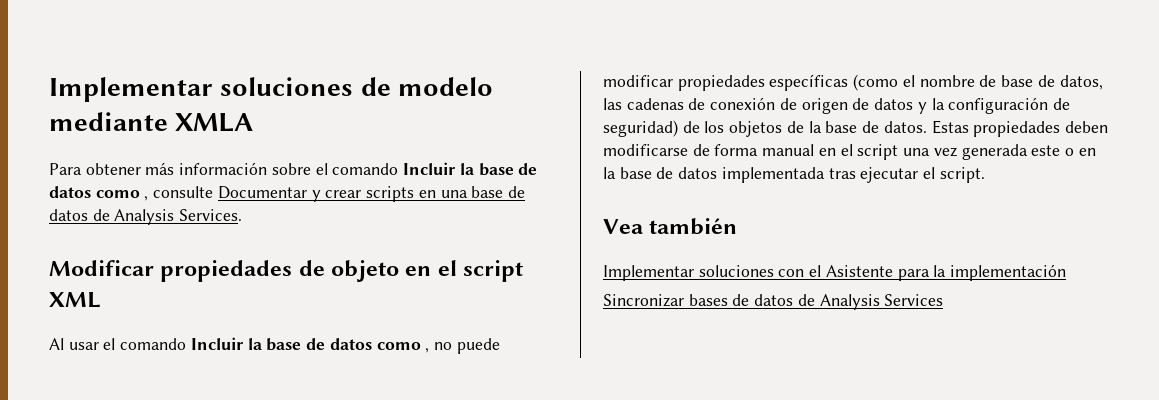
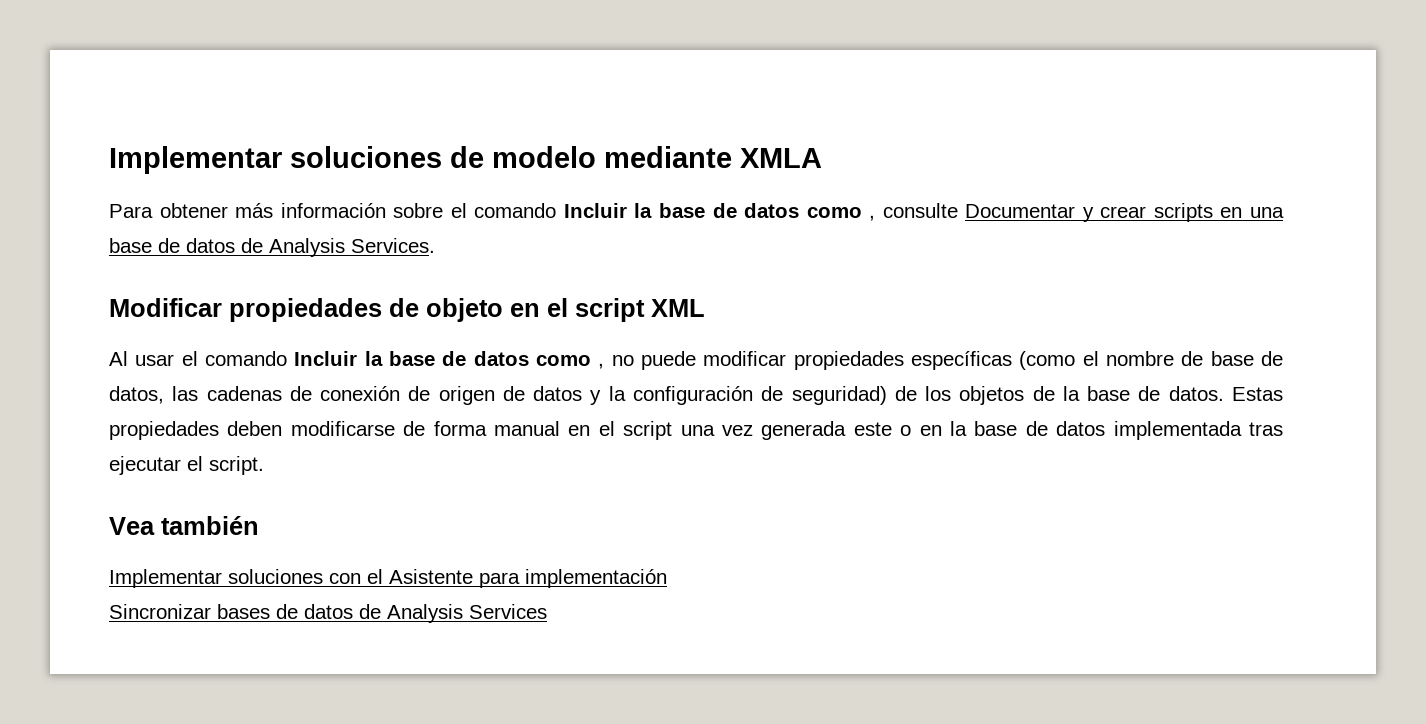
[933,265,947,277] la -> (520, 580) none

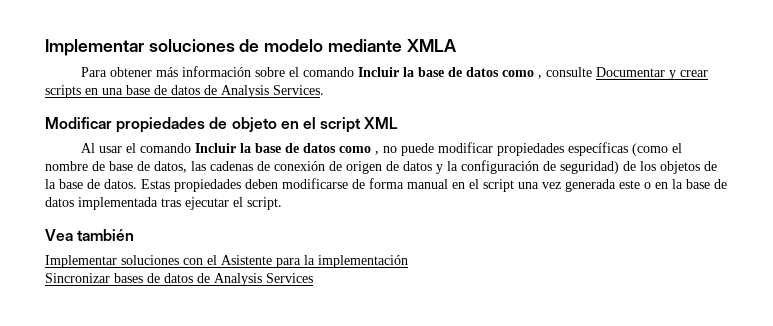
(520, 580) none -> [304,255,315,265] la

